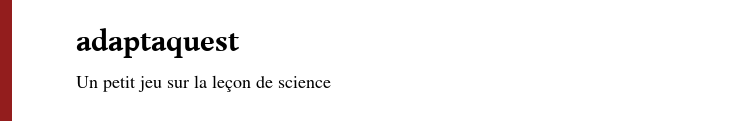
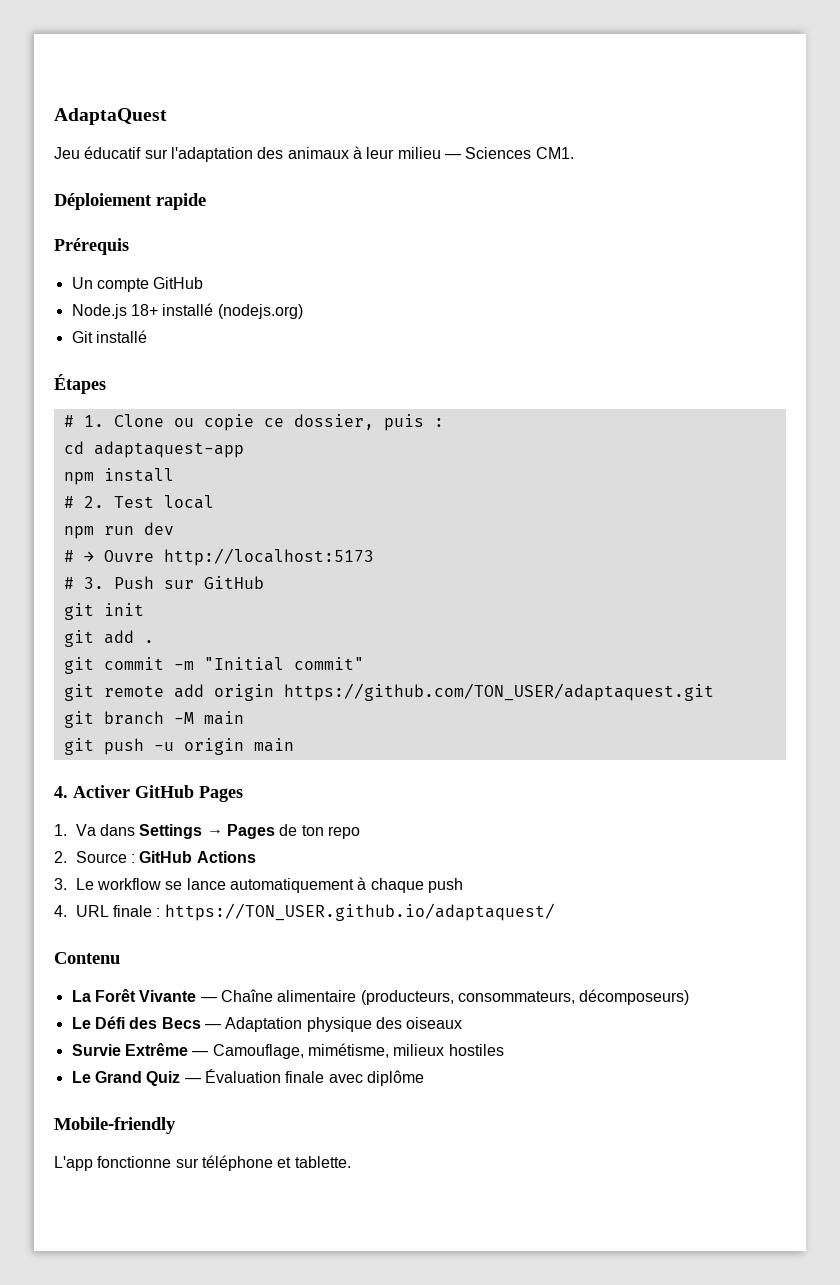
[76,28,240,58] [76,75,331,92] adaptaquest // Un petit jeu sur la leçon de science -> [54,108,167,125] [54,146,574,162] [54,193,206,210] [54,238,129,255] [71,277,204,292] [71,303,303,319] [71,330,147,343] [54,374,106,394] [63,414,444,431] [63,441,244,458] [63,468,174,485] [63,495,214,509] [63,522,174,539] [63,548,374,566] [63,576,264,589] [63,603,144,620] [63,630,154,647] [63,657,364,674] [63,683,714,701] [63,711,244,728] [63,738,294,755] [54,785,243,802] [54,824,360,839] [54,851,256,863] [54,877,463,893] [54,903,555,921] [54,952,120,964] [71,989,690,1005] [71,1016,463,1032] [71,1043,504,1059] [71,1069,424,1086] [54,1117,176,1134] [54,1155,351,1171] AdaptaQuest // Jeu éducatif sur l'adaptation des animaux à leur milieu — Sciences CM1. // Déploiement rapide // Prérequis // Un compte GitHub // Node.js 18+ installé (nodejs.org) // Git installé // Étapes // # 1. Clone ou copie ce dossier, puis : // cd adaptaquest-app // npm install // # 2. Test local // npm run dev // # → Ouvre http://localhost:5173 // # 3. Push sur GitHub // git init // git add . // git commit -m "Initial commit" // git remote add origin https://github.com/TON_USER/adaptaquest.git // git branch -M main // git push -u origin main // 4. Activer GitHub Pages // 1. Va dans Settings → Pages de ton repo // 2. Source : GitHub Actions // 3. Le workflow se lance automatiquement à chaque push // 4. URL finale : https://TON_USER.github.io/adaptaquest/ // Contenu // La Forêt Vivante — Chaîne alimentaire (producteurs, consommateurs, décomposeurs) // Le Défi des Becs — Adaptation physique des oiseaux // Survie Extrême — Camouflage, mimétisme, milieux hostiles // Le Grand Quiz — Évaluation finale avec diplôme // Mobile-friendly // L'app fonctionne sur téléphone et tablette.

